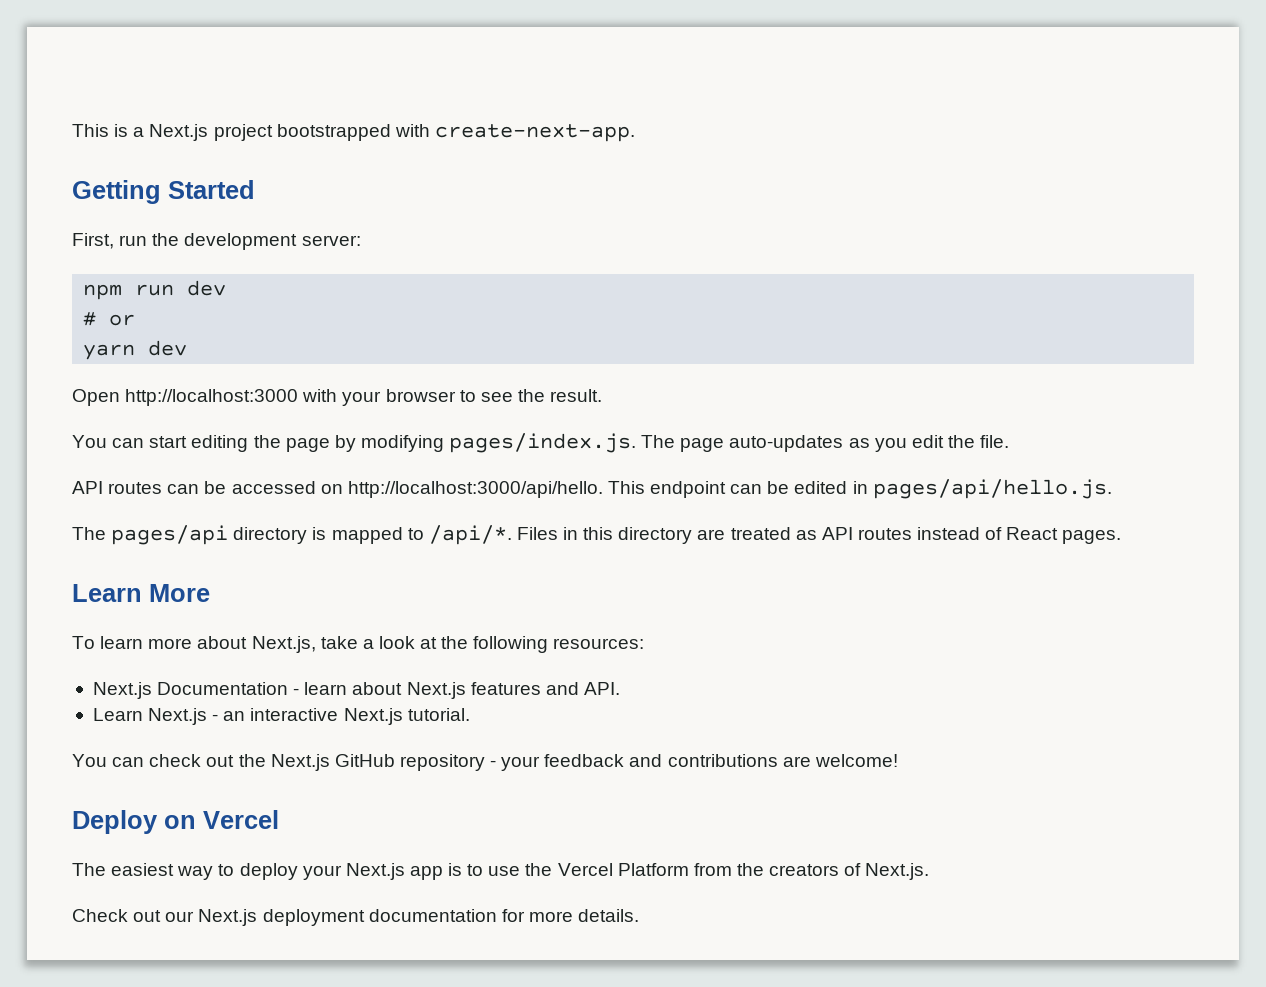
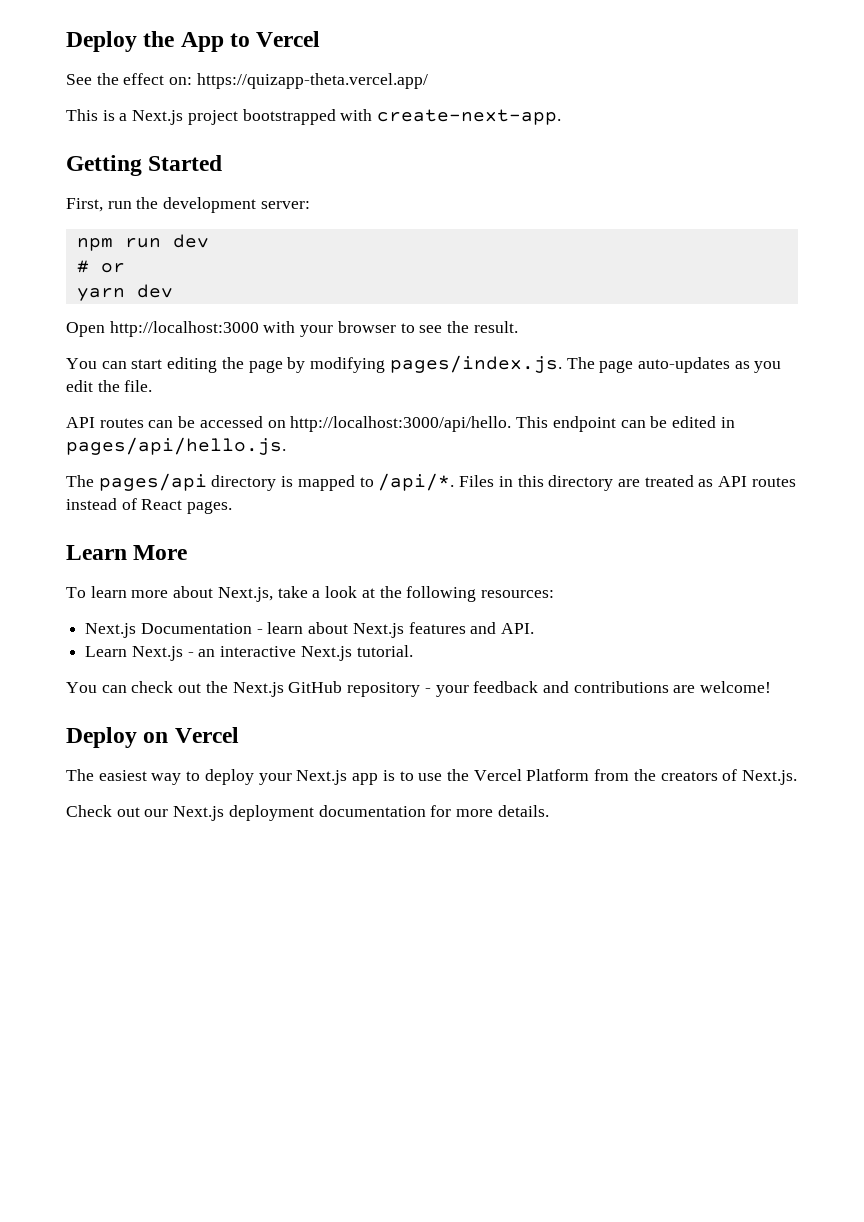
(72, 130) none -> [66,31,321,52] [66,73,428,89] Deploy the App to Vercel // See the effect on: https://quizapp-theta.vercel.app/ //

